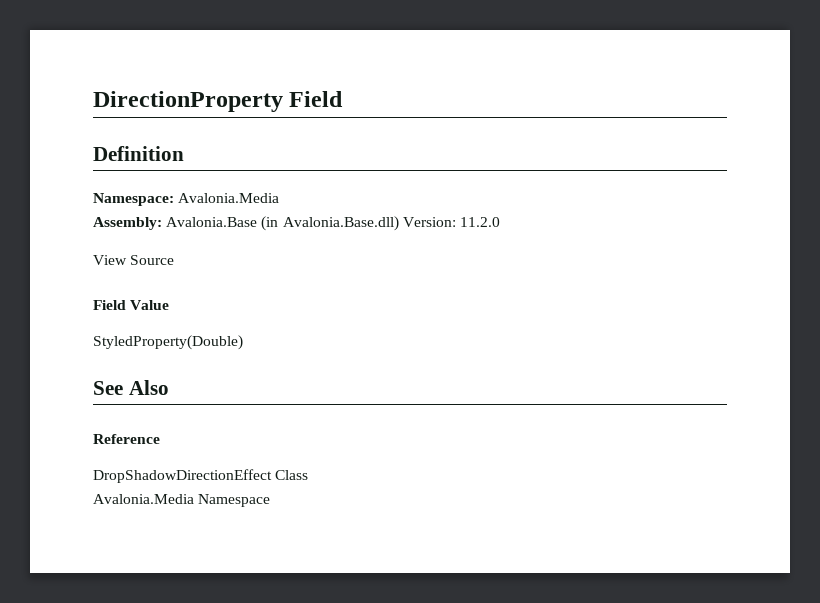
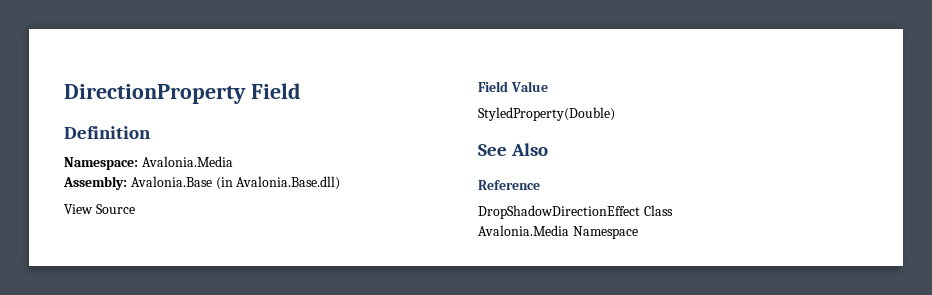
[402,217,500,227] Version: 11.2.0 -> (341, 183) none

